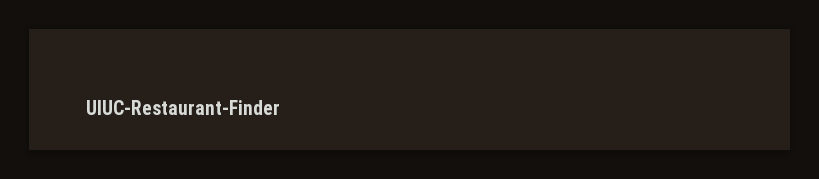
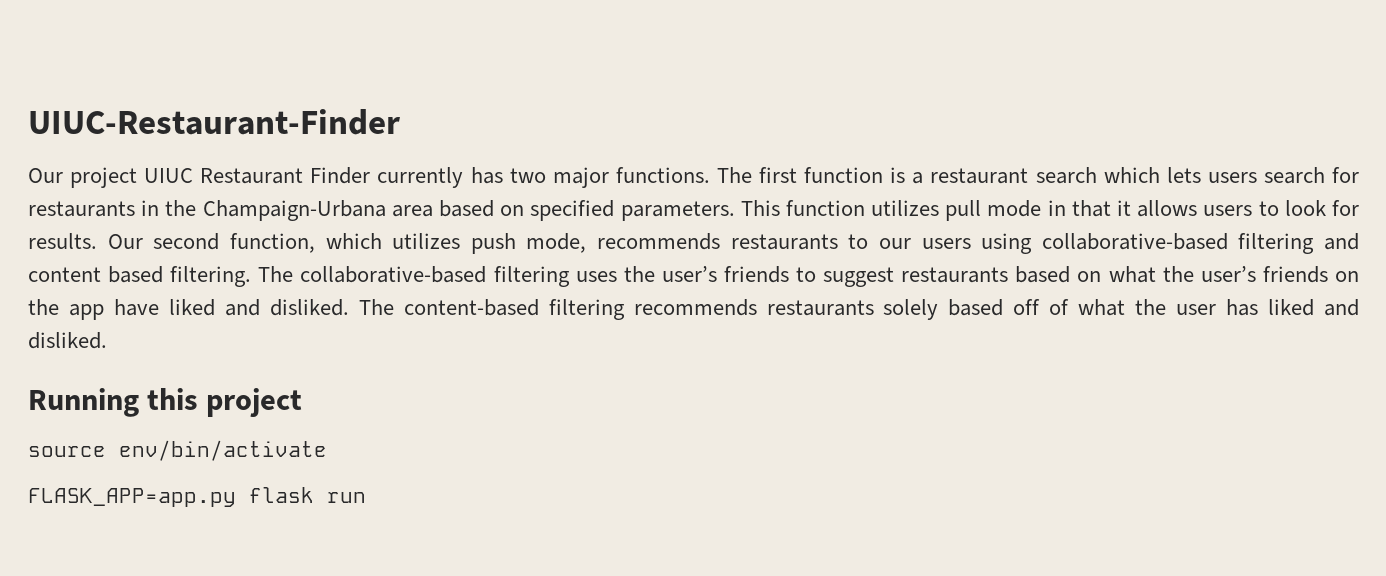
(280, 107) none -> [28,167,1359,188] [28,200,1359,221] [28,233,1359,254] [28,266,1360,287] [28,299,1360,320] [28,332,107,349] [28,388,303,417] [28,440,327,461] [28,487,366,507] // Our project UIUC Restaurant Finder currently has two major functions. The first function is a restaurant search which lets users search for restaurants in the Champaign-Urbana area based on specified parameters. This function utilizes pull mode in that it allows users to look for results. Our second function, which utilizes push mode, recommends restaurants to our users using collaborative-based filtering and content based filtering. The collaborative-based filtering uses the user’s friends to suggest restaurants based on what the user’s friends on the app have liked and disliked. The content-based filtering recommends restaurants solely based off of what the user has liked and disliked. // Running this project // source env/bin/activate // FLASK_APP=app.py flask run

